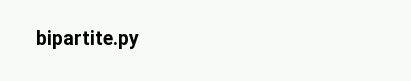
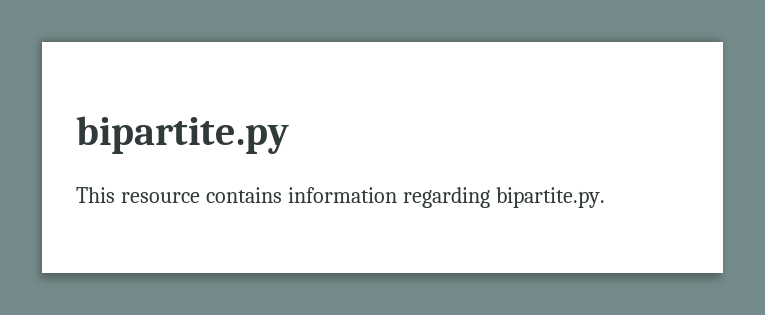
(139, 39) none -> [76,187,605,208] // This resource contains information regarding bipartite.py.

